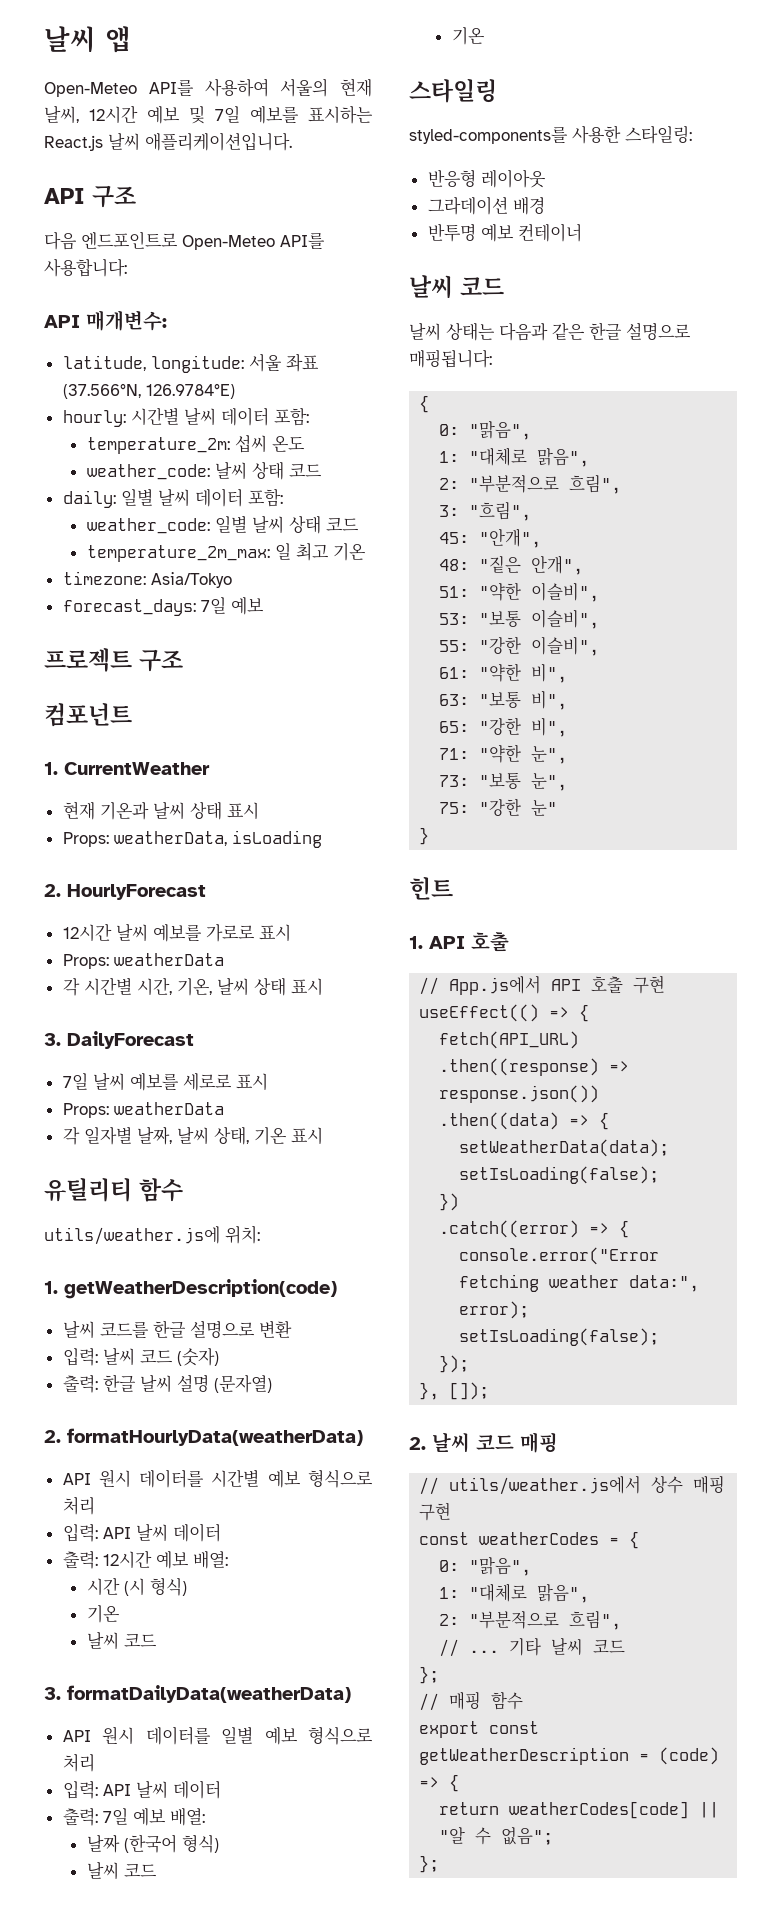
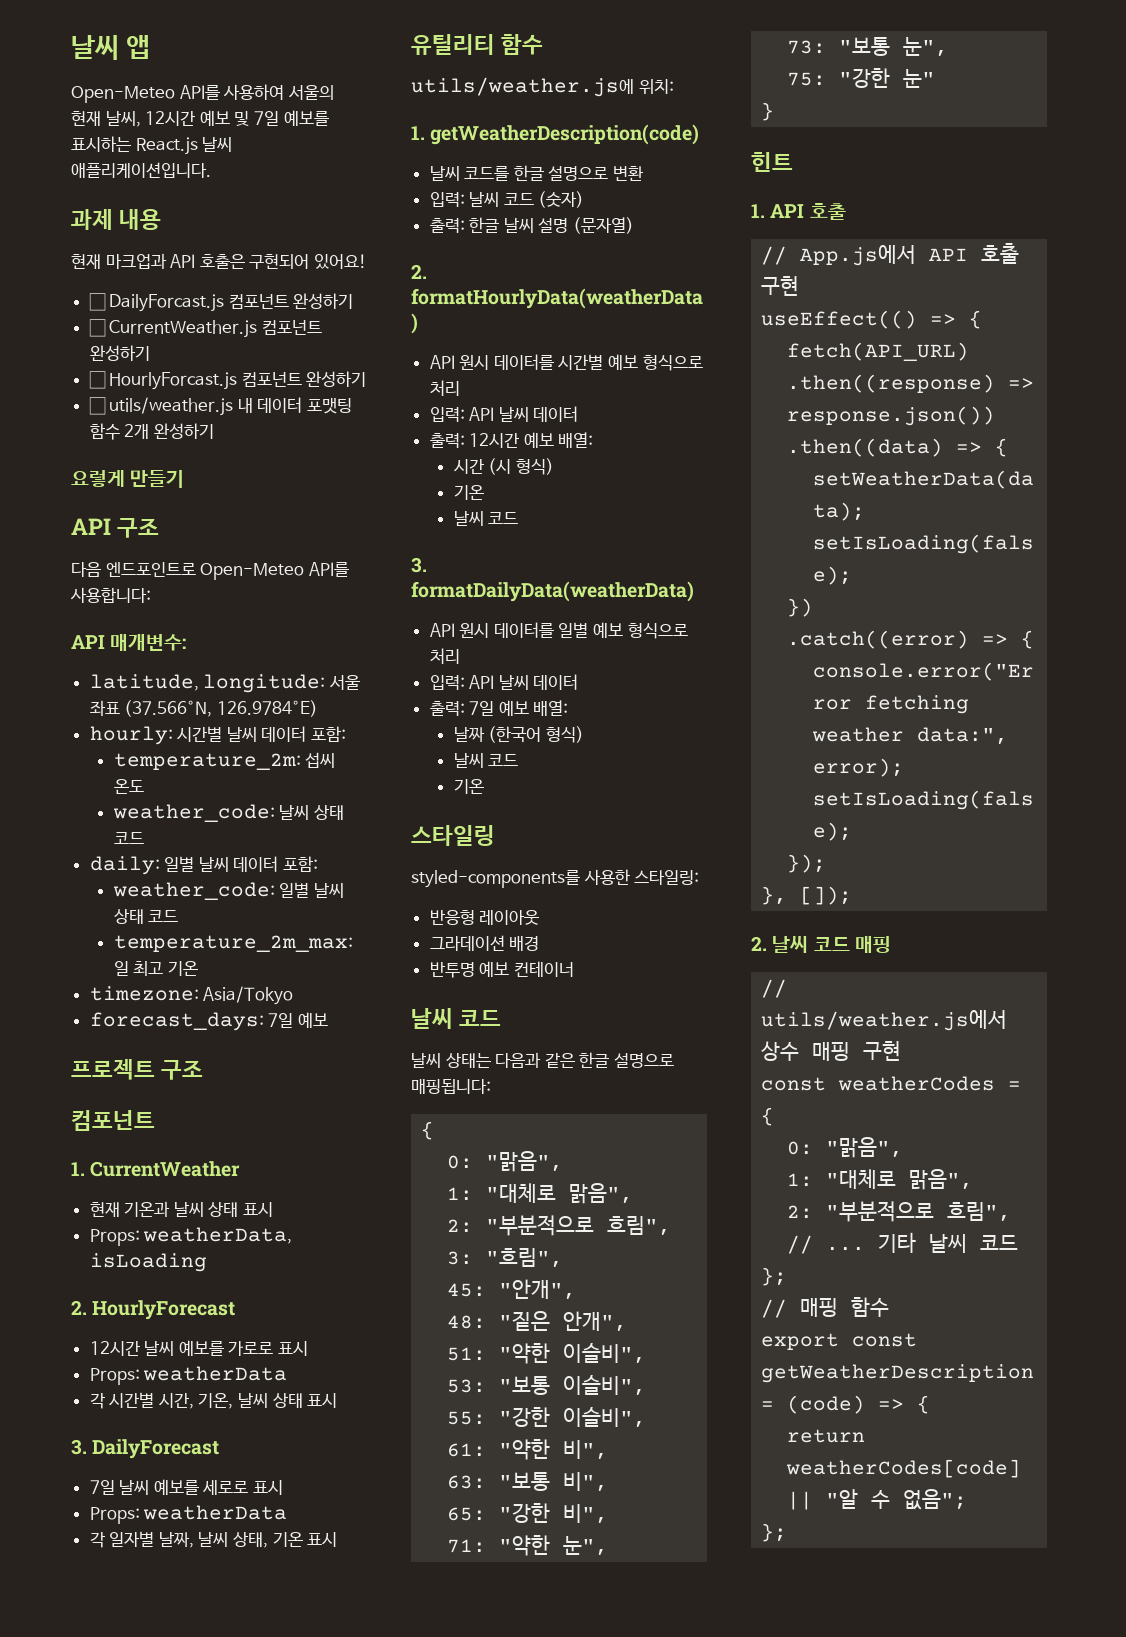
(292, 141) none -> [71,209,162,230] [71,253,367,269] [88,293,354,312] [88,319,322,338] [89,345,150,361] [88,371,367,390] [88,397,353,416] [89,423,214,440] [71,470,185,488] // 과제 내용 // 현재 마크업과 API 호출은 구현되어 있어요! // ☐ DailyForcast.js 컴포넌트 완성하기 // ☐ CurrentWeather.js 컴포넌트 완성하기 // ☐ HourlyForcast.js 컴포넌트 완성하기 // ☐ utils/weather.js 내 데이터 포맷팅 함수 2개 완성하기 // 요렇게 만들기

